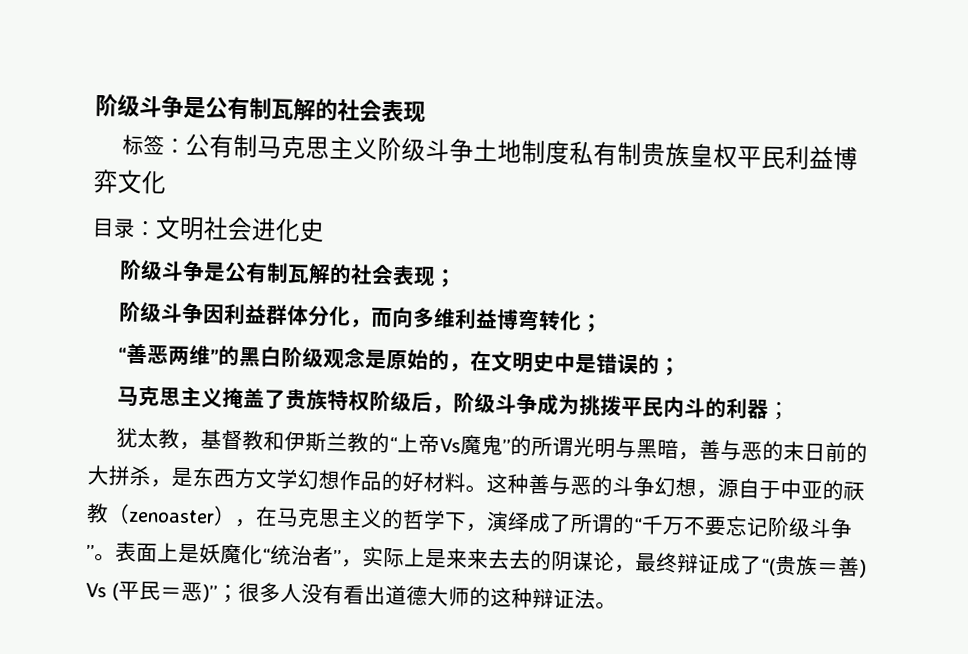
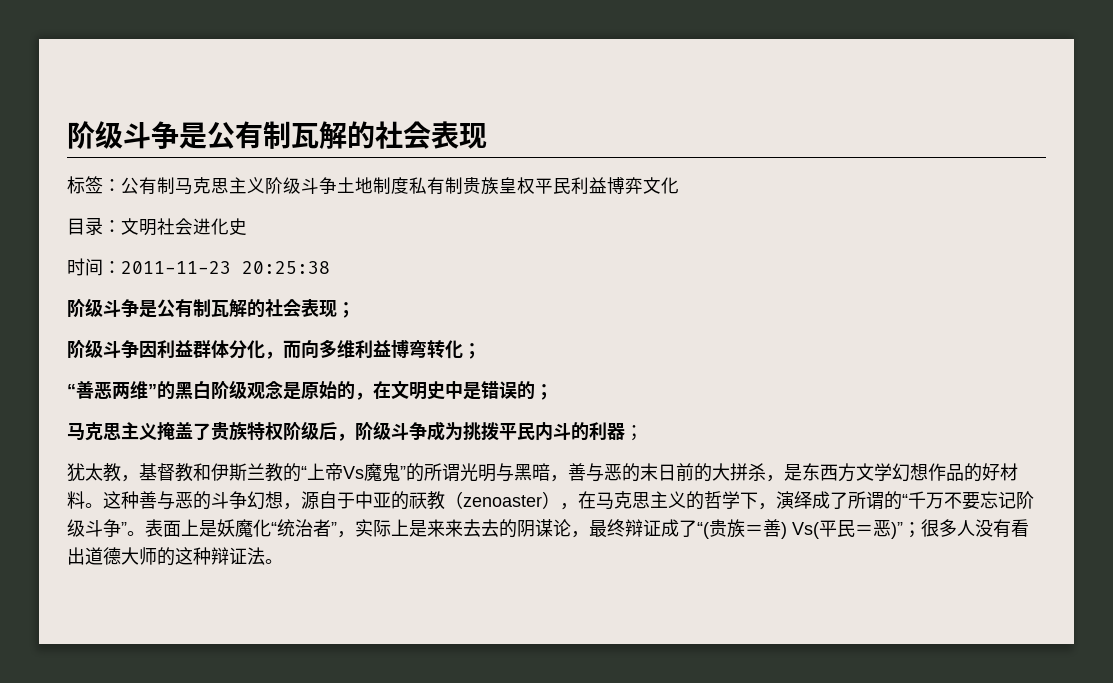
(325, 230) none -> [67,258,330,276] // 时间：2011-11-23 20:25:38
[85,582,119,601] Vs ( -> [792,522,819,539] Vs(

